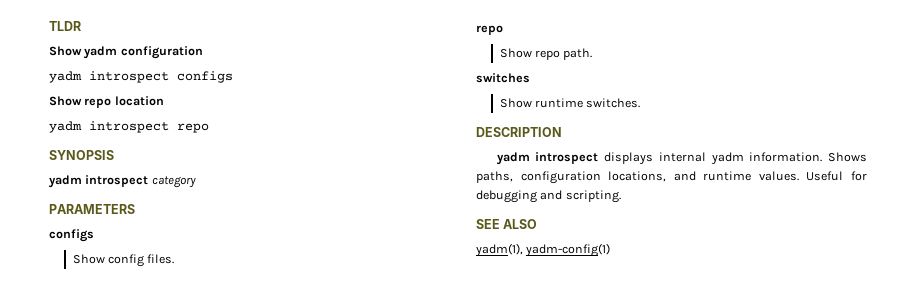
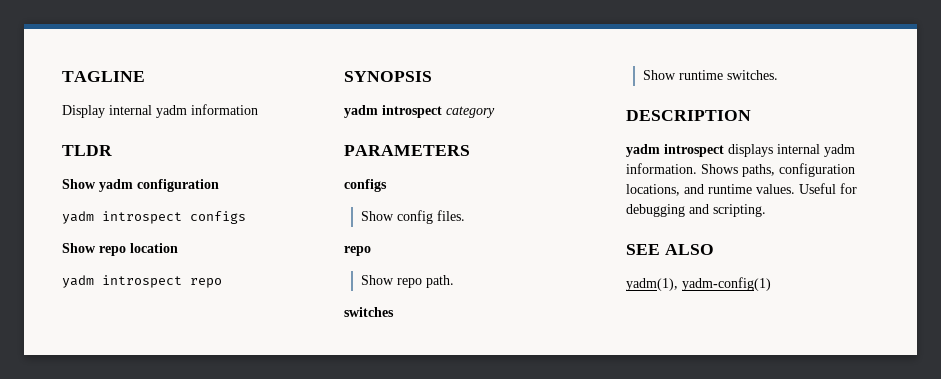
(49, 26) none -> [62,71,145,82] [62,104,258,118] TAGLINE // Display internal yadm information //

